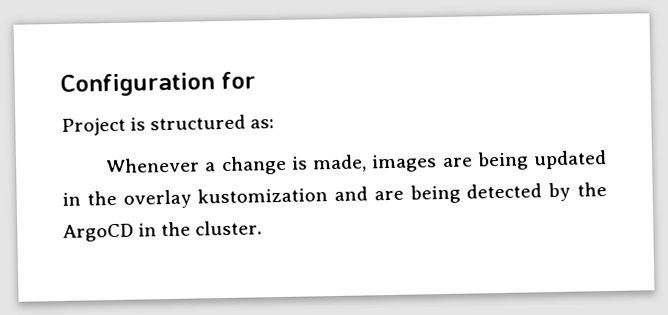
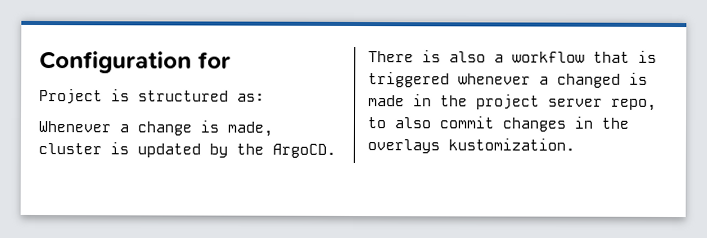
[371,150,607,173] [62,182,607,209] [63,220,263,242] images are being updated in the overlay kustomization and are being detected by the ArgoCD in the cluster. -> [38,142,336,158] [368,50,657,63] [368,72,648,88] [368,94,657,111] [367,116,630,132] [367,138,575,154] cluster is updated by the ArgoCD. There is also a workflow that is triggered whenever a changed is made in the project server repo, to also commit changes in the overlays kustomization.

